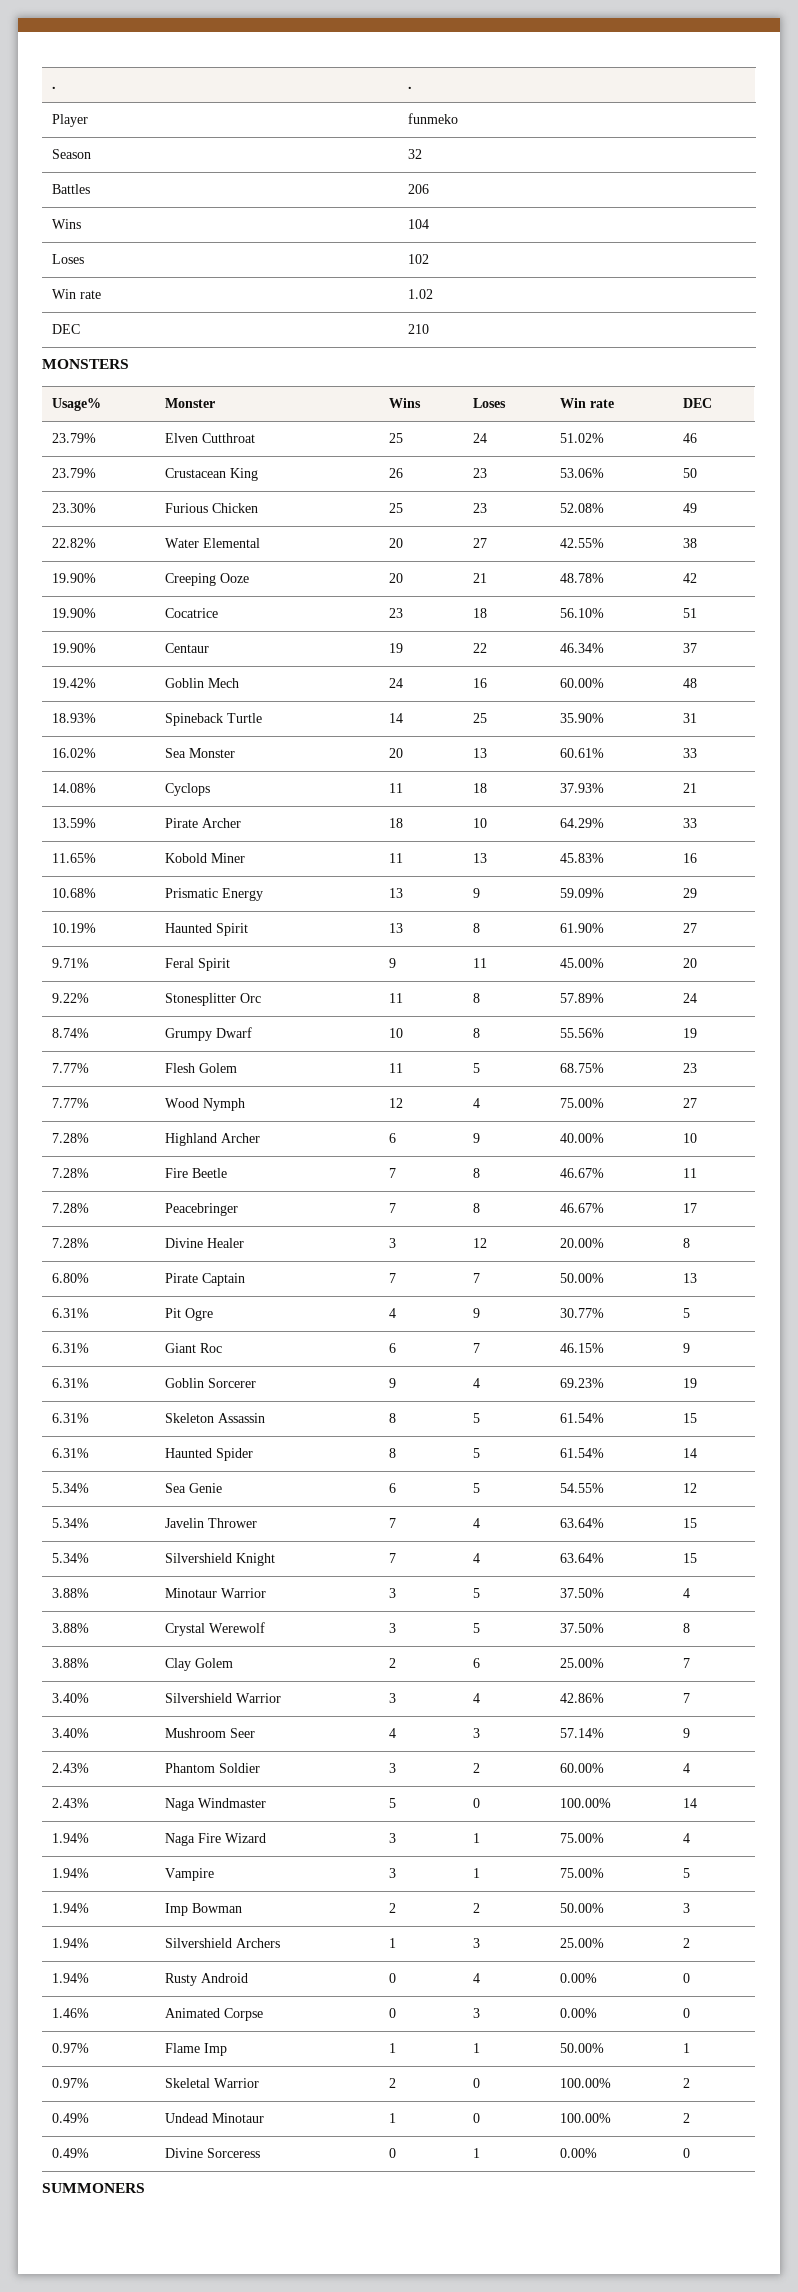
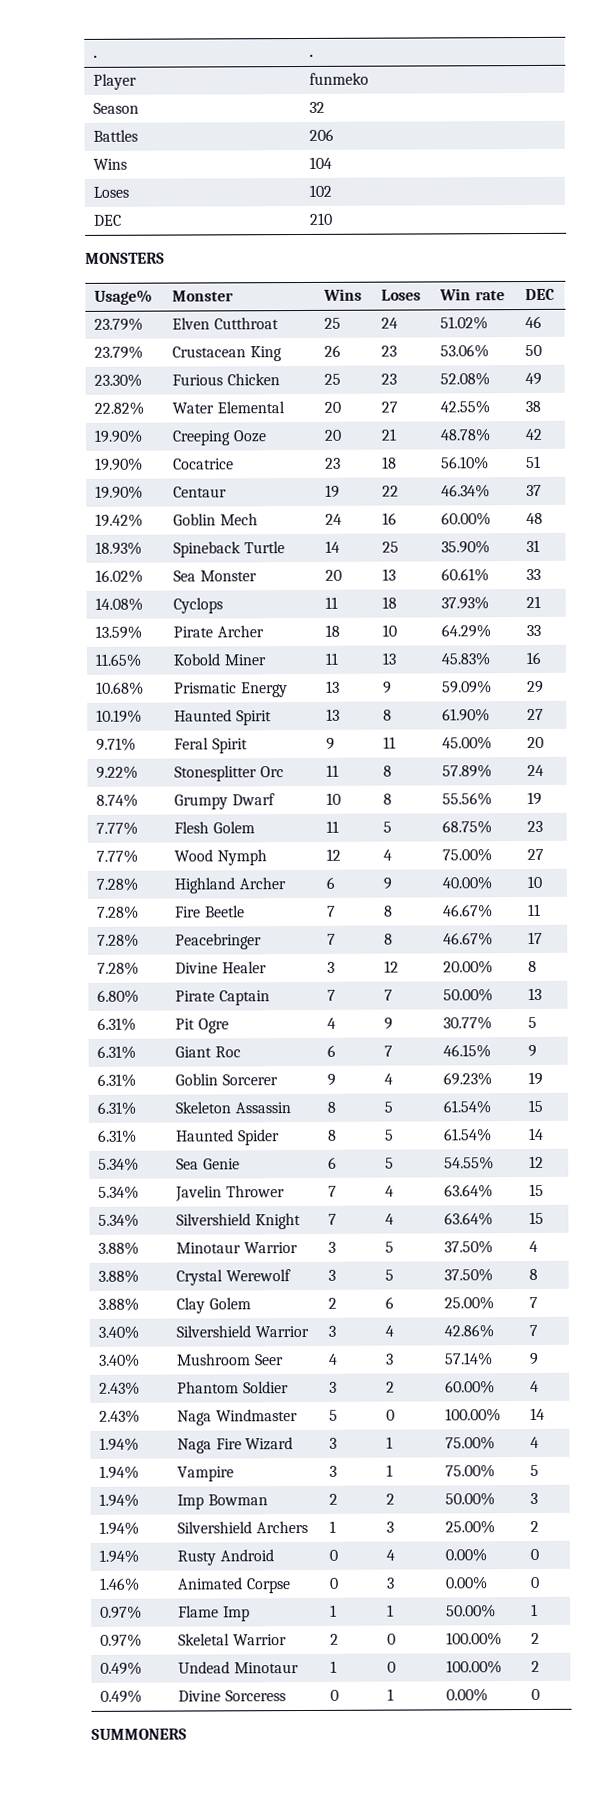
[52,289,102,299] [408,289,434,299] // Win rate | 1.02 -> (333, 190) none

